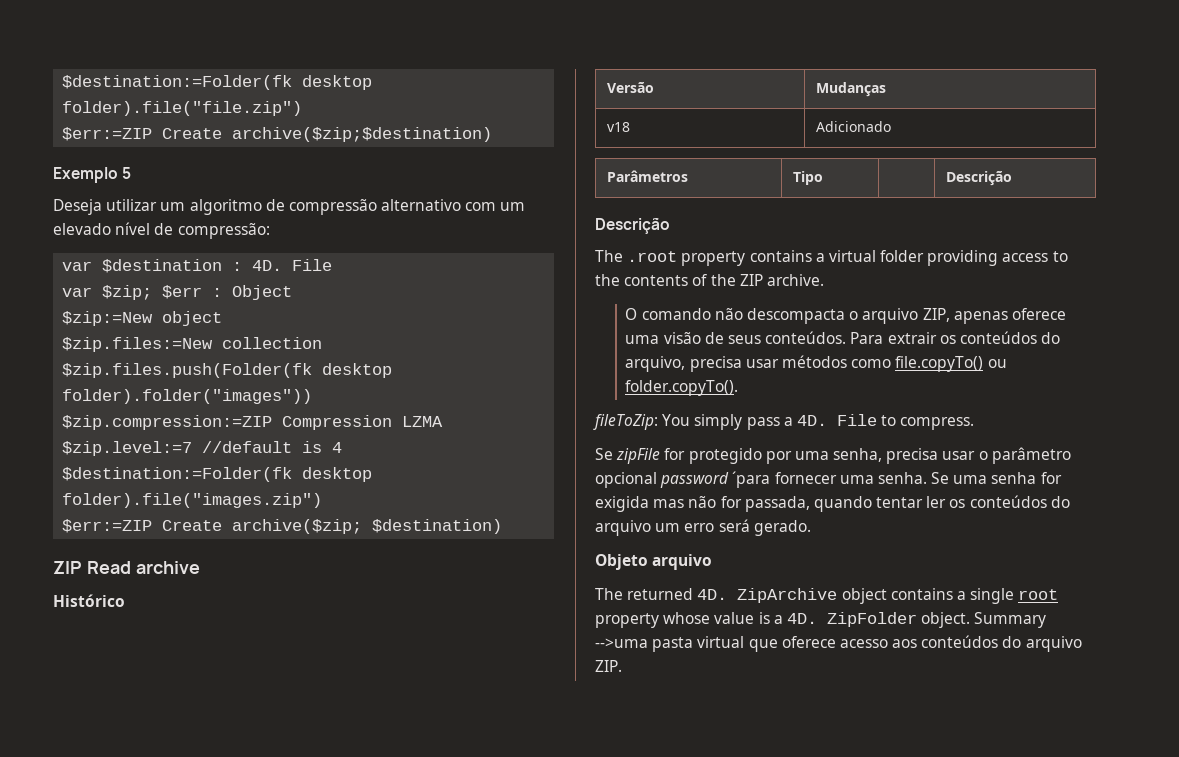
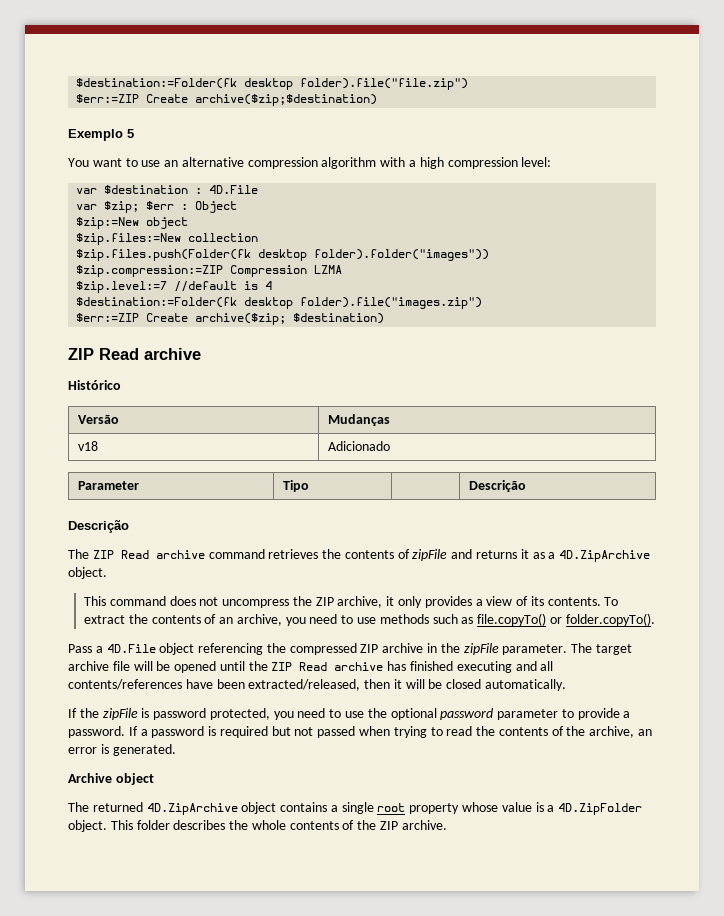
[53,199,526,215] [53,222,270,239] Deseja utilizar um algoritmo de compressão alternativo com um elevado nível de compressão: -> [68,157,552,169] You want to use an alternative compression algorithm with a high compression level:
[252,259,333,271] 4D. File -> [209,185,259,194] 4D.File
[607,170,689,182] Parâmetros -> [77,481,139,490] Parameter
[627,250,1068,266] [595,274,824,286] [625,308,1066,324] [625,331,1061,344] [625,355,1007,372] [625,380,739,396] [593,414,975,430] [595,447,1071,464] [595,471,1062,488] [595,495,1070,512] [595,519,811,536] [595,554,713,570] .root property contains a virtual folder providing access to the contents of the ZIP archive. // O comando não descompacta o arquivo ZIP, apenas oferece uma visão de seus conteúdos. Para extrair os conteúdos do arquivo, precisa usar métodos como file.copyTo() ou folder.copyTo(). // fileToZip: You simply pass a 4D. File to compress. // Se zipFile for protegido por uma senha, precisa usar o parâmetro opcional password ´para fornecer uma senha. Se uma senha for exigida mas não for passada, quando tentar ler os conteúdos do arquivo um erro será gerado. // Objeto arquivo -> [92,549,651,562] [68,567,107,579] [84,596,619,608] [84,613,655,626] [68,643,632,655] [68,661,554,673] [68,679,567,691] [68,708,631,720] [68,726,653,738] [68,744,176,756] [68,773,154,785] ZIP Read archive command retrieves the contents of zipFile and returns it as a 4D.ZipArchive object. // This command does not uncompress the ZIP archive, it only provides a view of its contents. To extract the contents of an archive, you need to use methods such as file.copyTo() or folder.copyTo(). // Pass a 4D.File object referencing the compressed ZIP archive in the zipFile parameter. The target archive file will be opened until the ZIP Read archive has finished executing and all contents/references have been extracted/released, then it will be closed automatically. // If the zipFile is password protected, you need to use the optional password parameter to provide a password. If a password is required but not passed when trying to read the contents of the archive, an error is generated. // Archive object
[697,588,838,603] 4D. ZipArchive -> [146,803,238,815] 4D.ZipArchive
[786,612,1047,628] [595,635,1082,652] [595,660,622,672] 4D. ZipFolder object. Summary -->uma pasta virtual que oferece acesso aos conteúdos do arquivo ZIP. -> [558,803,643,815] [68,820,447,832] 4D.ZipFolder object. This folder describes the whole contents of the ZIP archive.

